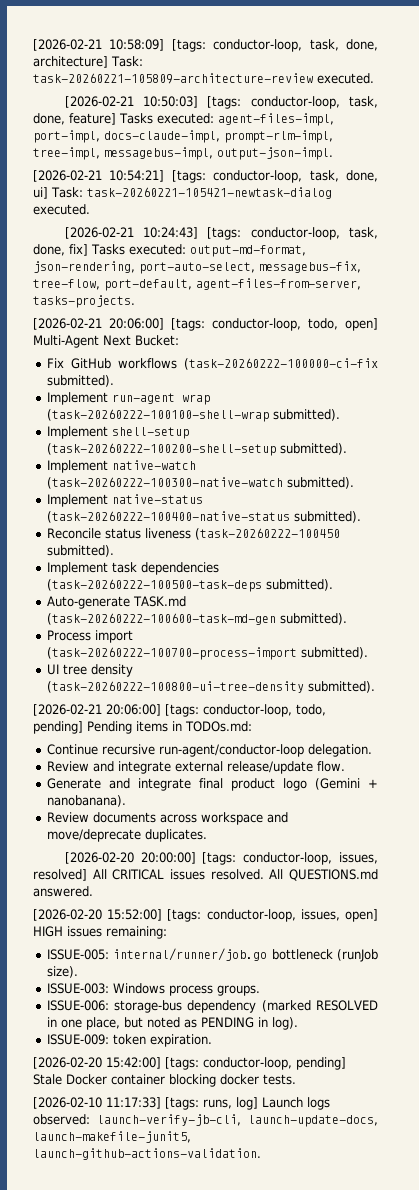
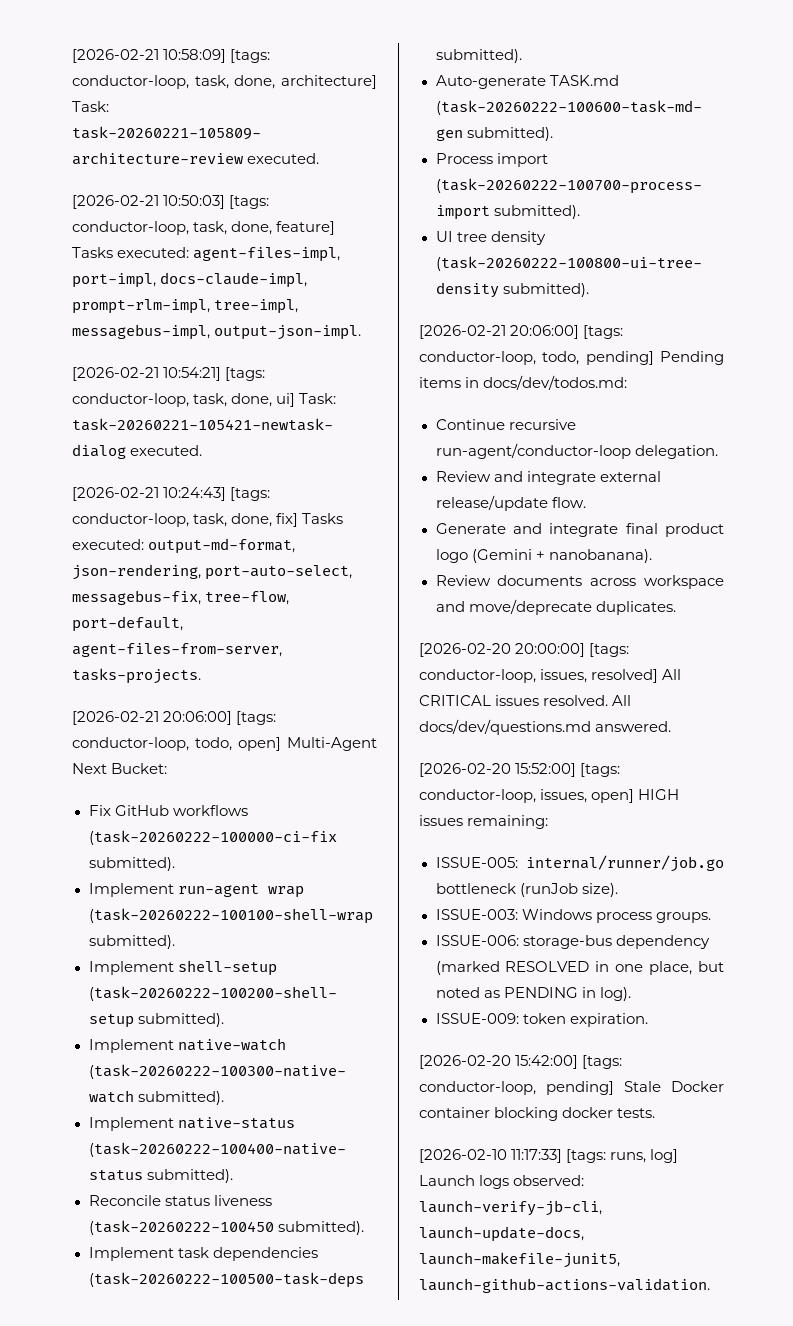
[185,721,252,732] TODOs.md: -> [483,375,628,390] docs/dev/todos.md:
[288,869,378,881] QUESTIONS.md -> [419,719,591,735] docs/dev/questions.md

